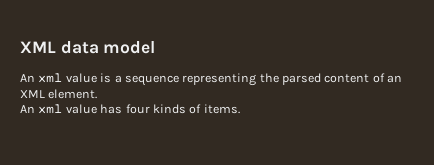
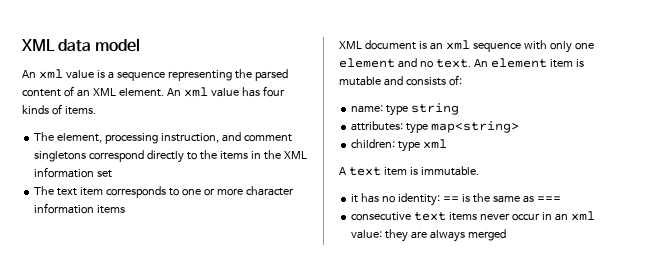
(98, 94) // -> (164, 92) none
(240, 109) none -> [34,132,292,144] [34,150,307,163] [34,167,113,178] [34,186,294,198] [34,203,126,214] [339,40,594,53] [339,58,584,68] [339,75,462,86] [351,103,460,116] [351,121,520,134] [351,139,448,152] [339,166,479,176] [351,193,561,206] [351,211,595,221] [351,229,506,242] // The element, processing instruction, and comment singletons correspond directly to the items in the XML information set // The text item corresponds to one or more character information items // XML document is an xml sequence with only one element and no text. An element item is mutable and consists of: // name: type string // attributes: type map<string> // children: type xml // A text item is immutable. // it has no identity: == is the same as === // consecutive text items never occur in an xml value: they are always merged

